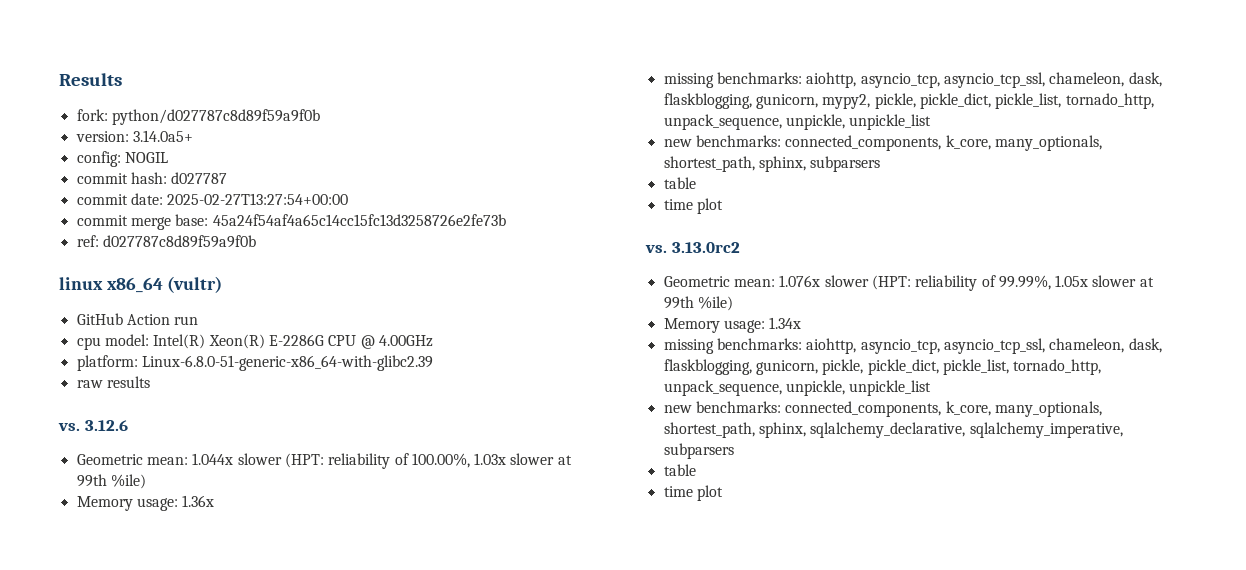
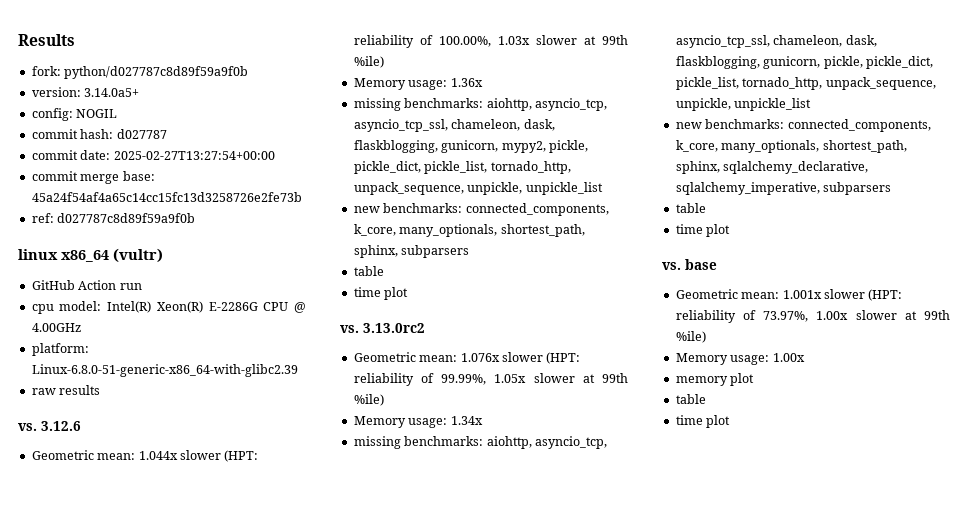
(723, 493) none -> [662,259,717,270] [675,289,903,301] [675,310,950,323] [675,331,706,343] [675,353,805,365] [675,373,755,386] [675,394,706,404] [675,415,731,428] // vs. base // Geometric mean: 1.001x slower (HPT: reliability of 73.97%, 1.00x slower at 99th %ile) // Memory usage: 1.00x // memory plot // table // time plot

